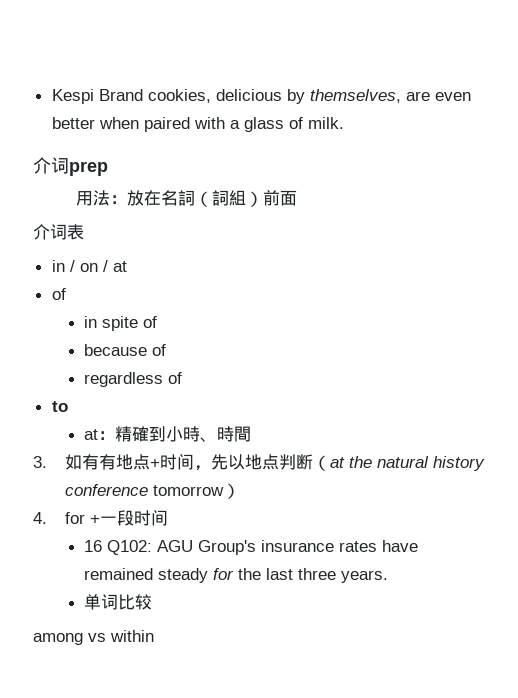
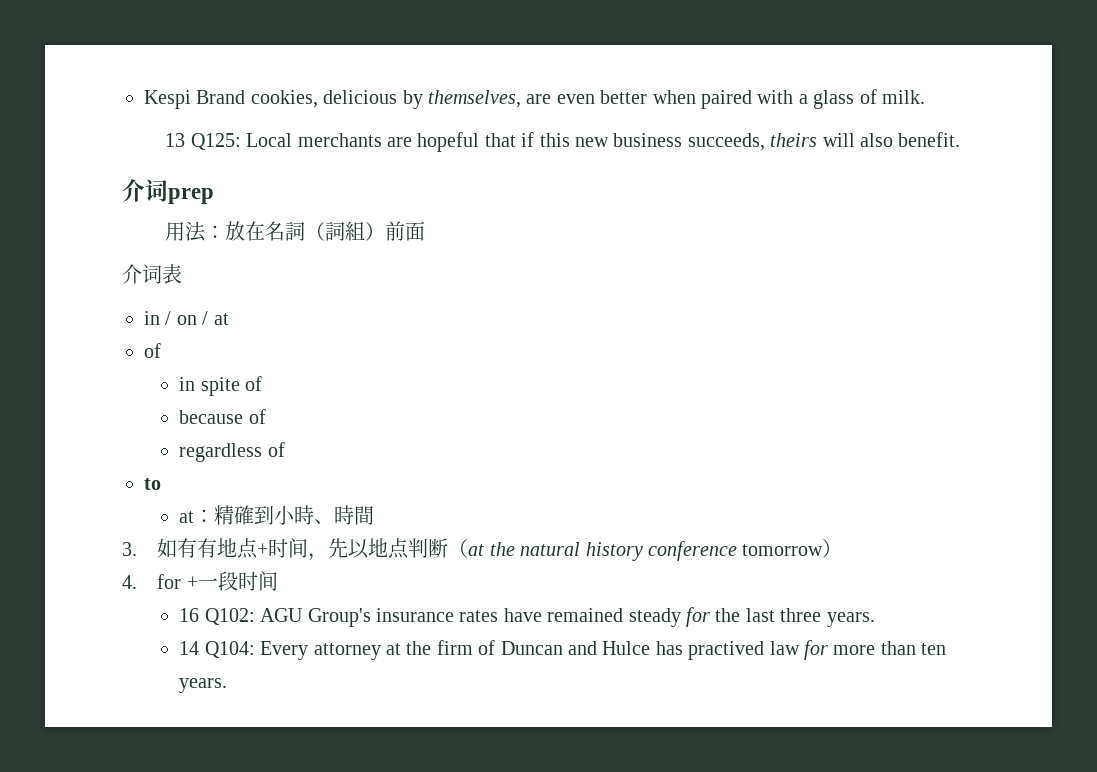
(344, 123) none -> [165,132,961,152] // 13 Q125: Local merchants are hopeful that if this new business succeeds, theirs will also benefit.
[83,594,152,610] [33,630,154,645] 单词比较 // among vs within -> [179,640,947,660] [179,678,228,693] 14 Q104: Every attorney at the firm of Duncan and Hulce has practived law for more than ten years.

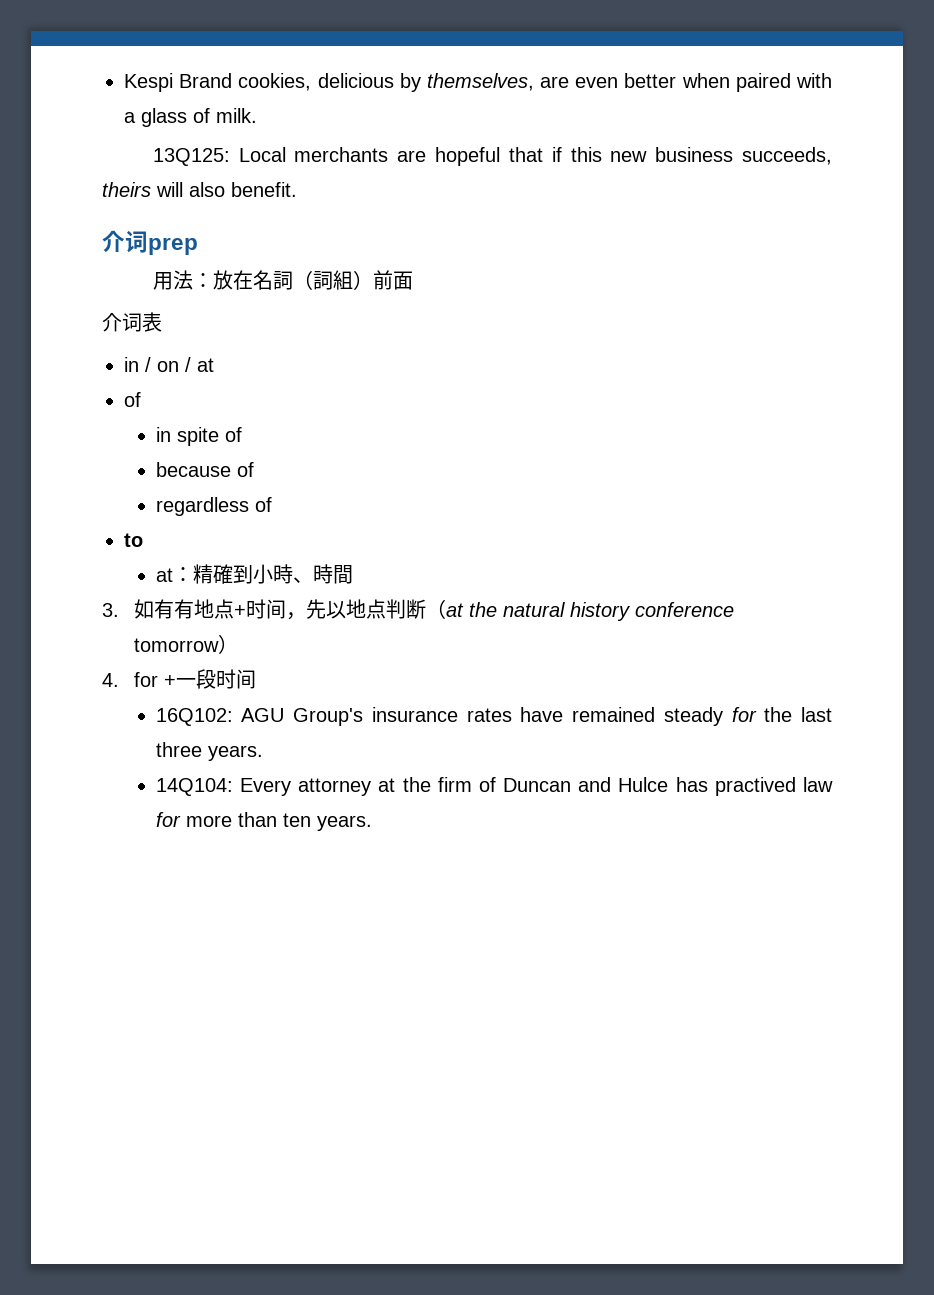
[165,133,241,150] 13 Q125: -> [152,148,230,166] 13Q125:
[179,608,255,625] 16 Q102: -> [155,708,233,726] 16Q102:
[179,641,255,658] 14 Q104: -> [155,778,233,796] 14Q104:

